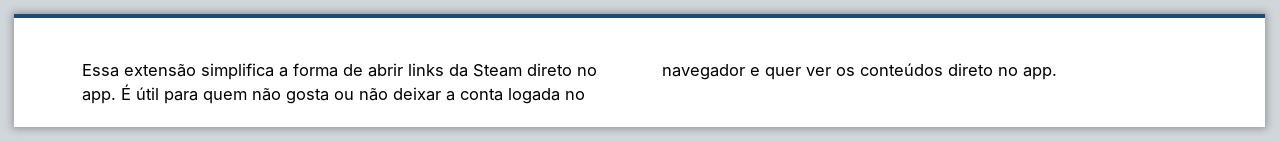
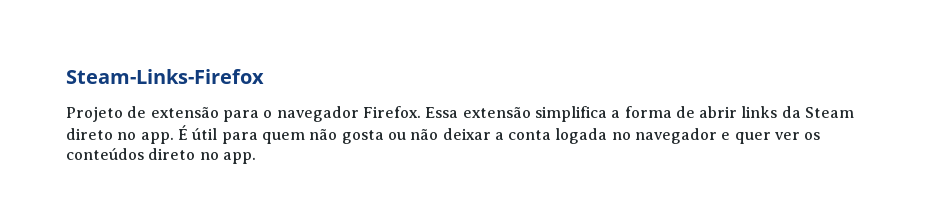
(82, 70) none -> [66,69,264,84] [66,106,421,122] Steam-Links-Firefox // Projeto de extensão para o navegador Firefox.

